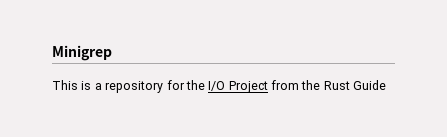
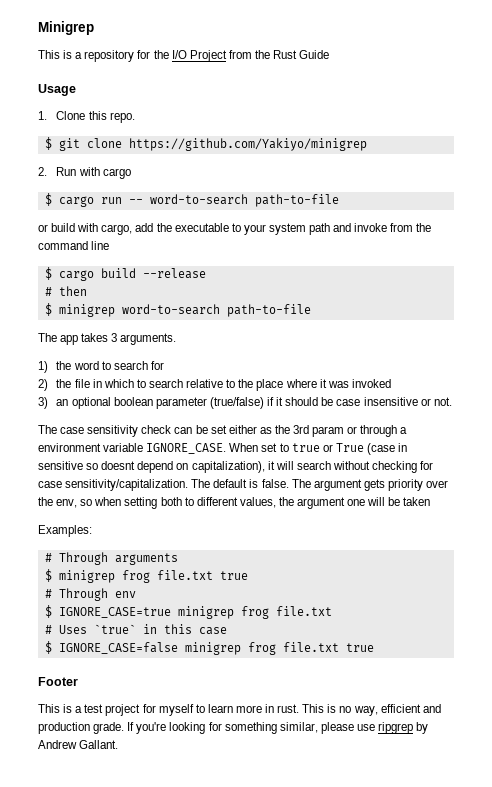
(387, 85) none -> [38,84,76,96] [38,111,135,123] [44,137,367,151] [38,167,131,179] [44,193,339,207] [38,223,432,235] [38,241,110,250] [44,267,206,281] [44,286,87,296] [44,303,311,317] [38,333,177,345] [38,361,164,373] [38,379,391,391] [38,397,452,409] [38,425,408,437] [38,443,408,455] [38,461,434,473] [38,479,449,491] [38,497,431,509] [38,525,92,537] [44,552,178,565] [44,569,248,583] [44,588,136,601] [44,605,332,619] [44,624,227,635] [44,641,374,655] [38,677,78,686] [38,704,441,716] [38,722,429,734] [38,740,119,749] // Usage // 1. Clone this repo. // $ git clone https://github.com/Yakiyo/minigrep // 2. Run with cargo // $ cargo run -- word-to-search path-to-file // or build with cargo, add the executable to your system path and invoke from the command line // $ cargo build --release // # then // $ minigrep word-to-search path-to-file // The app takes 3 arguments. // 1) the word to search for // 2) the file in which to search relative to the place where it was invoked // 3) an optional boolean parameter (true/false) if it should be case insensitive or not. // The case sensitivity check can be set either as the 3rd param or through a environment variable IGNORE_CASE. When set to true or True (case in sensitive so doesnt depend on capitalization), it will search without checking for case sensitivity/capitalization. The default is false. The argument gets priority over the env, so when setting both to different values, the argument one will be taken // Examples: // # Through arguments // $ minigrep frog file.txt true // # Through env // $ IGNORE_CASE=true minigrep frog file.txt // # Uses `true` in this case // $ IGNORE_CASE=false minigrep frog file.txt true // Footer // This is a test project for myself to learn more in rust. This is no way, efficient and production grade. If you're looking for something similar, please use ripgrep by Andrew Gallant.

